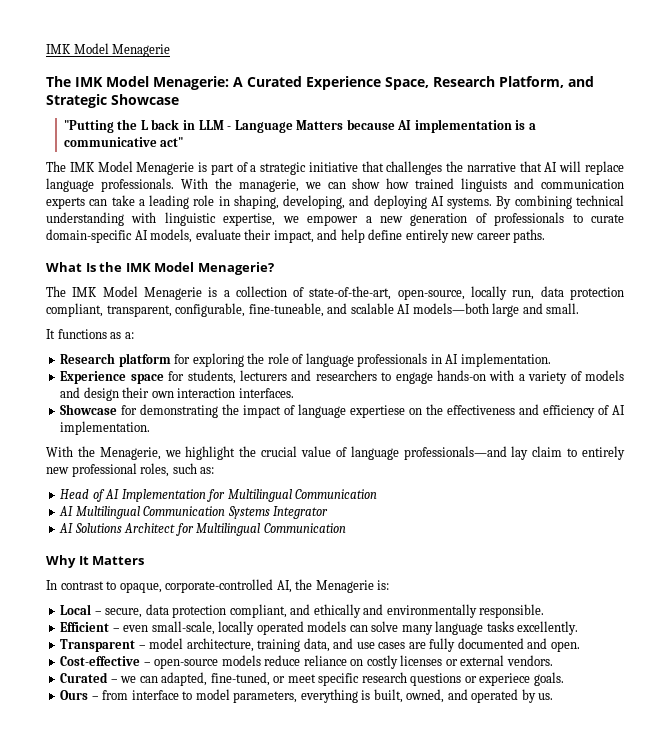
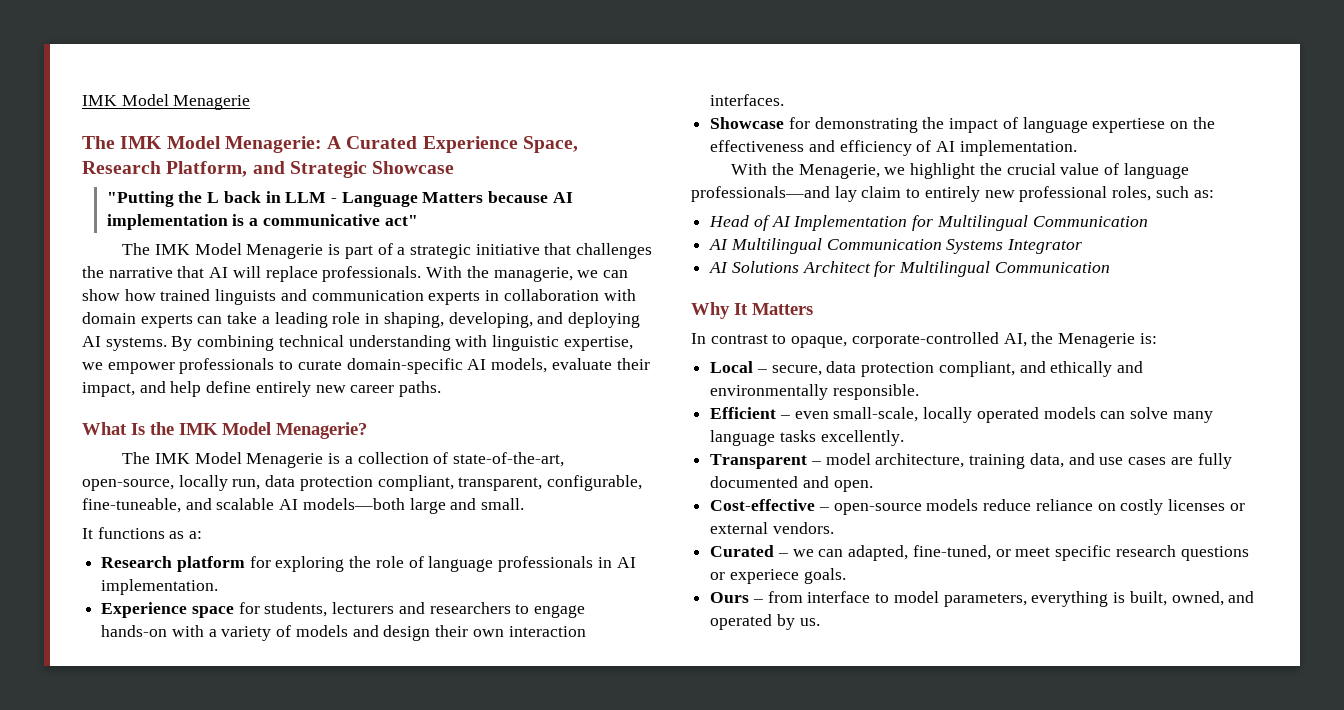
[46,178,94,192] language -> (318, 274) none
(85, 203) none -> [485,289,636,301] [82,312,193,328] in collaboration with domain experts
[365,213,487,226] a new generation of -> (175, 368) none

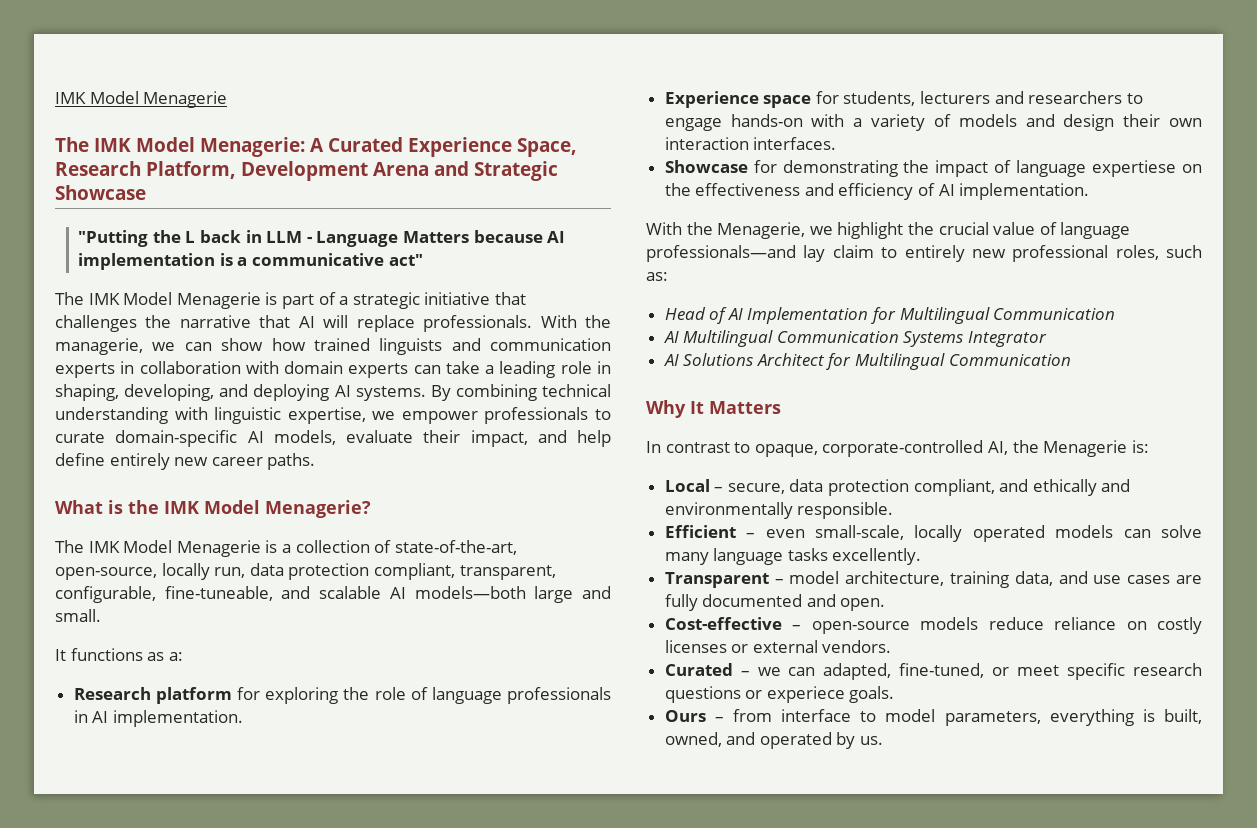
(248, 169) none -> [241,161,429,181] Development Arena
[131,423,145,435] Is -> [108,500,123,514] is

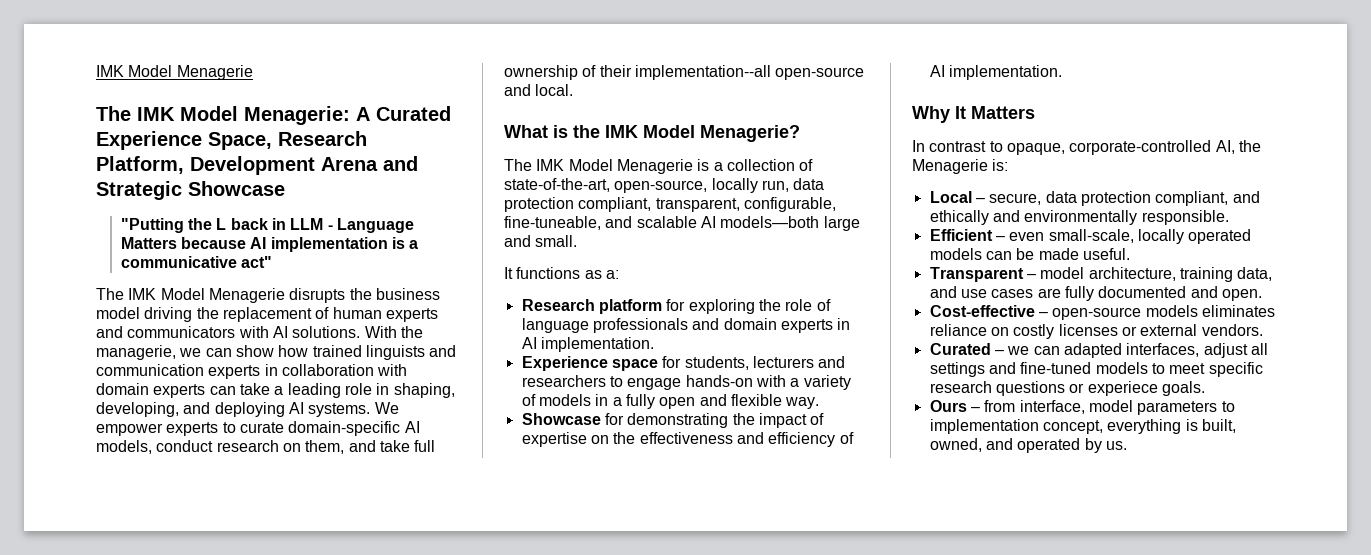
[265,292,526,309] [55,315,533,332] is part of a strategic initiative that challenges the narrative that AI will replace professionals. -> [289,288,440,303] [96,307,438,322] [96,326,361,338] disrupts the business model driving the replacement of human experts and communicators with AI solutions.
[430,384,611,401] [55,407,589,424] By combining technical understanding with linguistic expertise, we empower professionals -> [374,402,399,414] [96,422,219,436] We empower experts
[346,430,611,447] [55,453,316,470] evaluate their impact, and help define entirely new career paths. -> [156,440,436,454] [504,65,865,80] [504,84,574,96] conduct research on them, and take full ownership of their implementation--all open-source and local.
(611, 695) none -> [692,318,833,333] and domain experts
[1025,114,1202,131] [664,137,837,150] and design their own interaction interfaces. -> [595,394,820,409] in a fully open and flexible way.
[1016,160,1177,177] language expertiese -> [521,432,587,447] expertise
[646,222,1131,239] [646,245,1202,262] [646,272,668,281] [664,307,1116,324] [663,330,1048,347] [663,353,1071,370] // With the Menagerie, we highlight the crucial value of language professionals—and lay claim to entirely new professional roles, such as: // Head of AI Implementation for Multilingual Communication // AI Multilingual Communication Systems Integrator // AI Solutions Architect for Multilingual Communication -> (1062, 72) none
[1161,525,1202,538] [664,548,922,565] solve many language tasks excellently. -> [1016,248,1130,260] be made useful.
[988,617,1044,630] reduce -> [1201,305,1275,317] eliminates
[823,663,1010,680] adapted, fine-tuned, or -> [1063,343,1268,358] [929,362,1165,377] adapted interfaces, adjust all settings and fine-tuned models to
[781,709,1041,726] interface to model parameters, -> [1019,400,1235,415] [929,419,1103,434] interface, model parameters to implementation concept,

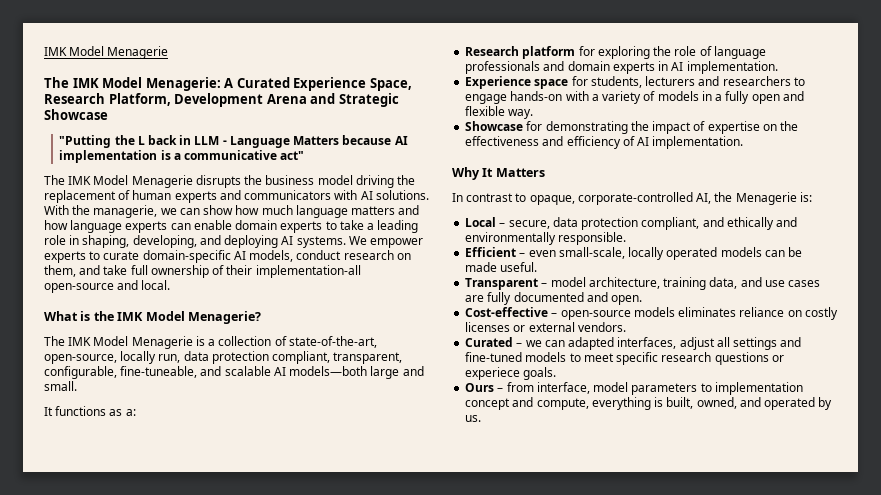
[312,345,457,360] [96,364,408,379] [96,383,236,398] trained linguists and communication experts in collaboration with domain experts can -> [261,205,420,218] [44,220,337,233] much language matters and how language experts can enable domain experts to
[634,65,771,80] implementation--all -> [255,265,361,278] implementation-all
[1042,420,1103,434] concept, -> [465,397,589,410] concept and compute,

